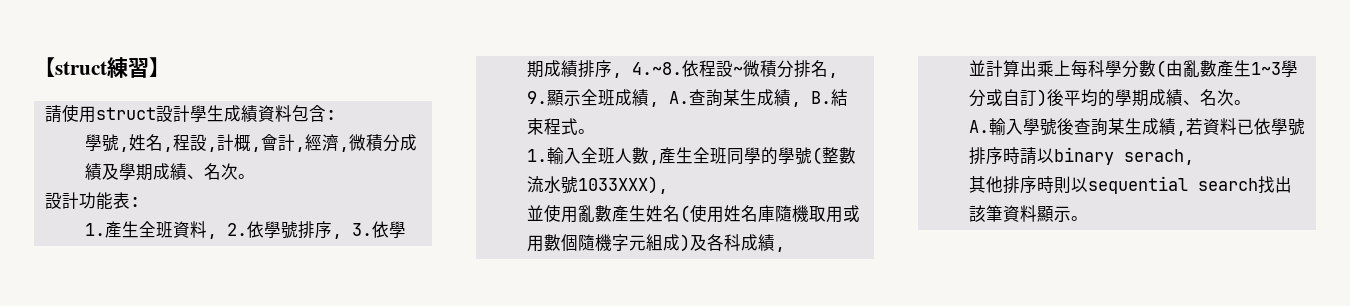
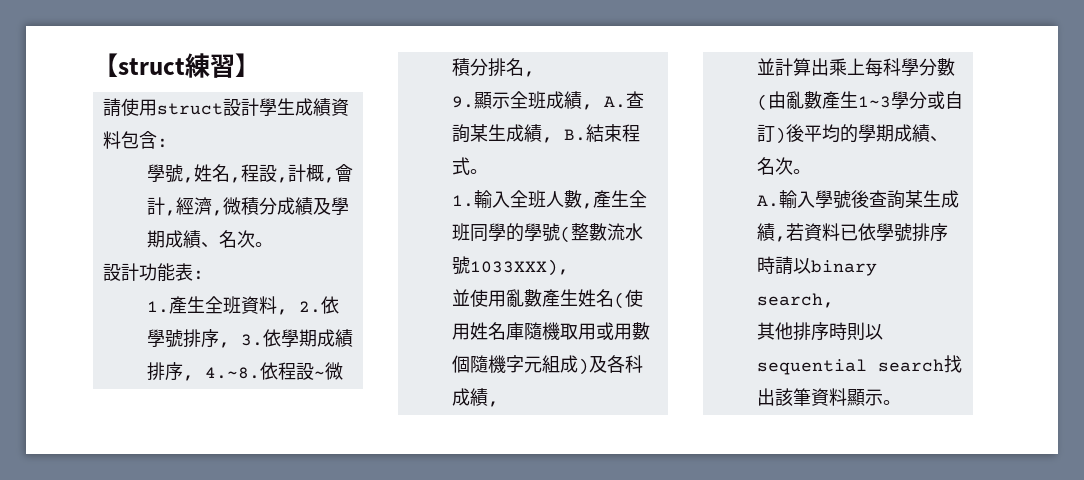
[1123,149,1194,165] serach, -> [756,293,834,308] search,

